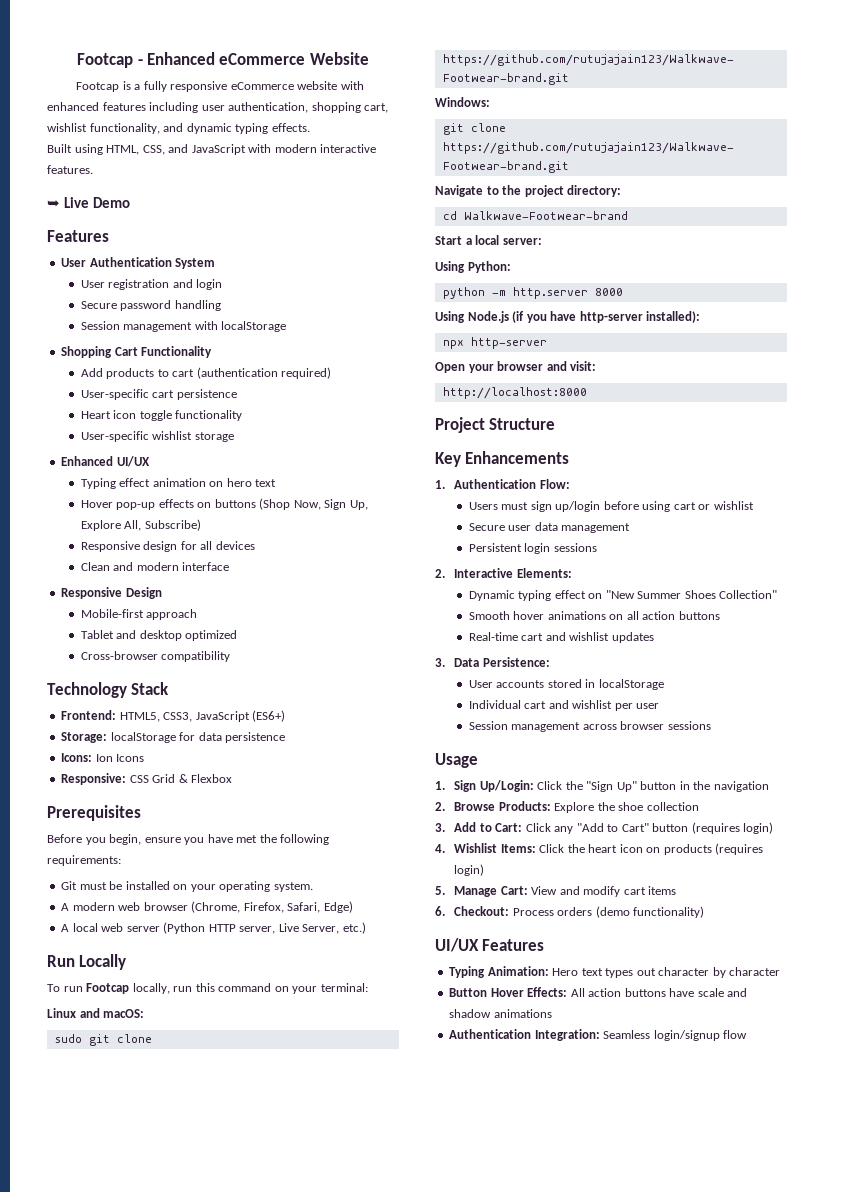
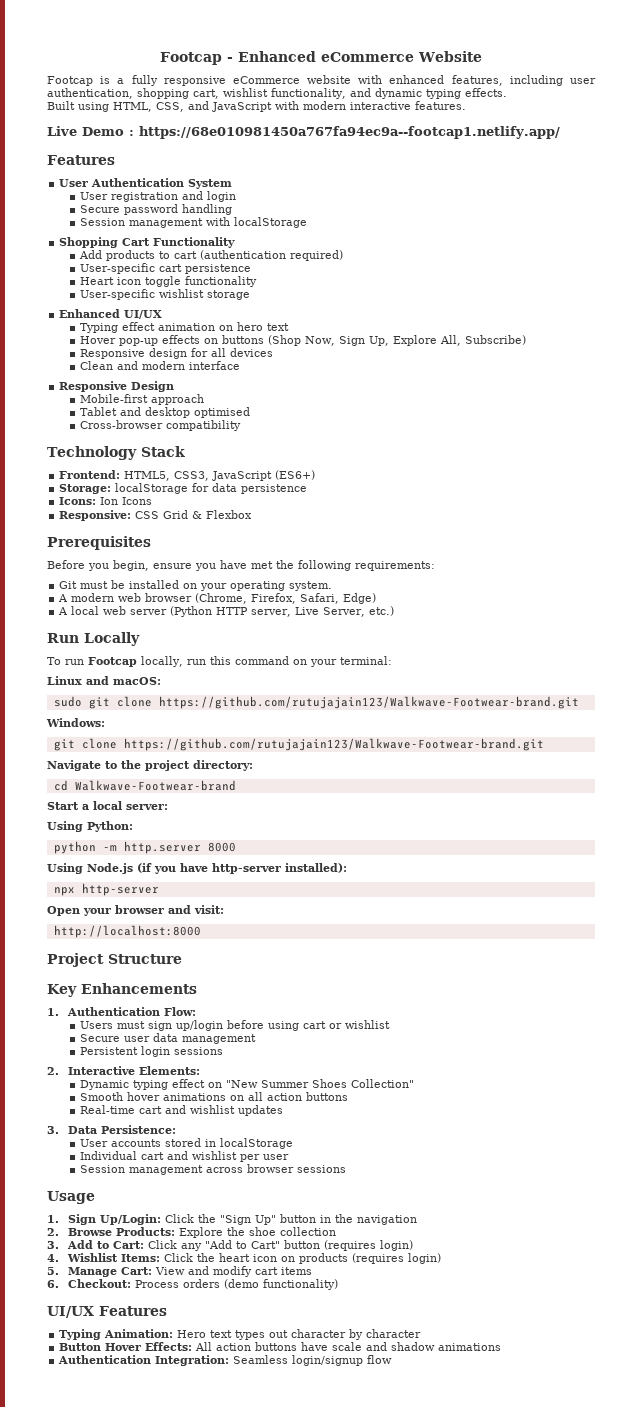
[102,102,146,111] features -> [451,75,503,86] features,
[47,199,60,208] ➥ -> (466, 105) none
(130, 202) none -> [129,126,560,139] : https://68e010981450a767fa94ec9a--footcap1.netlify.app/
[185,630,238,641] optimized -> [194,407,251,418] optimised

